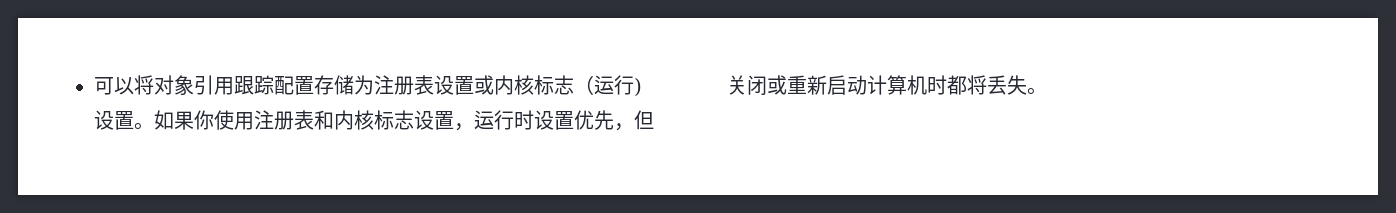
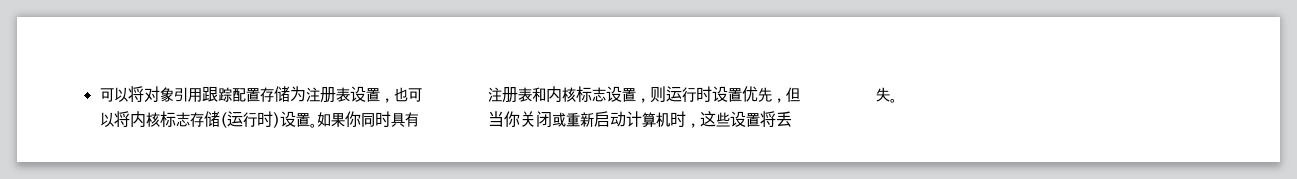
[474,75,634,95] 或内核标志（运行 -> [379,87,422,103] [99,111,273,128] ，也可以将内核标志存储(运行时
[214,110,254,130] 使用 -> [360,111,419,127] 同时具有
(474, 127) none -> [649,86,666,103] 则
(654, 120) none -> [487,111,520,127] 当你
[947,75,967,95] 都 -> [685,111,760,128] ，这些设置

